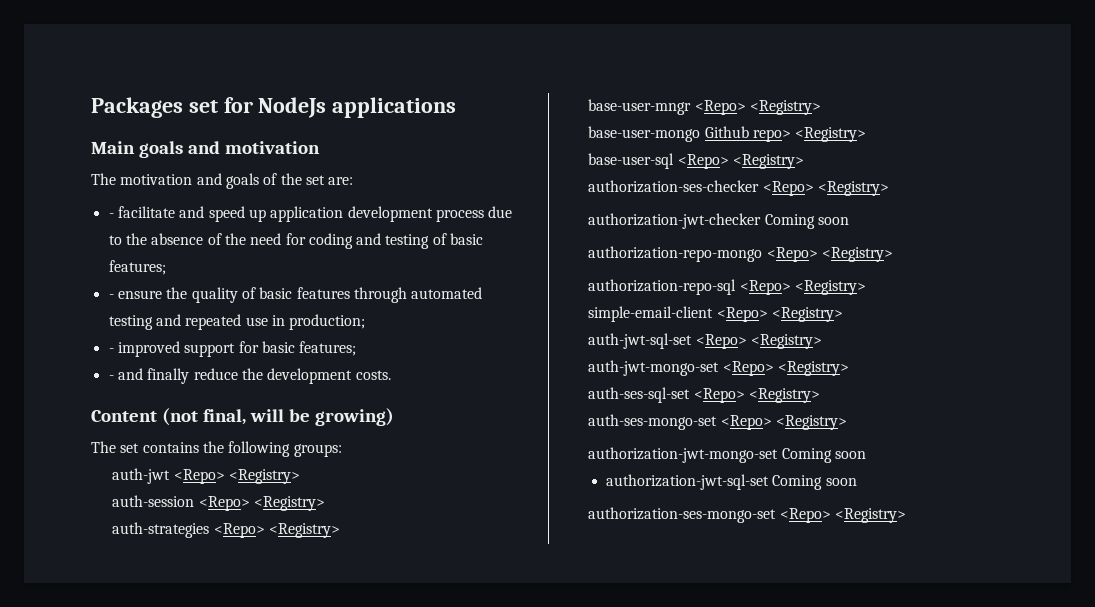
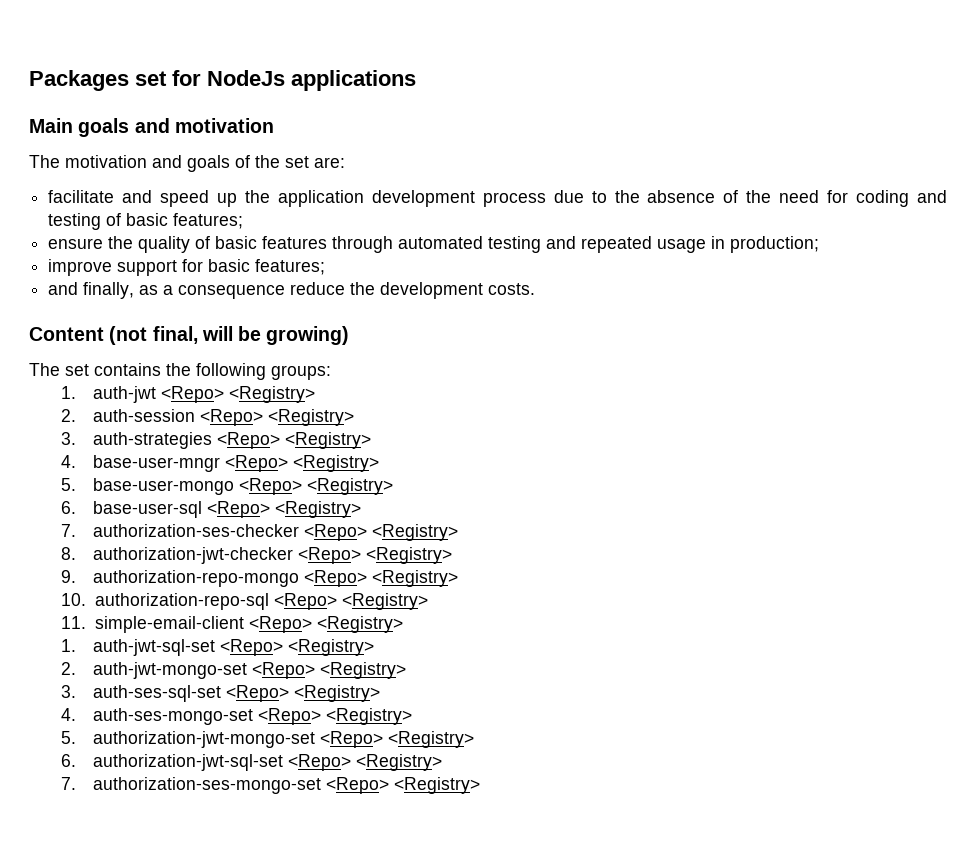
[108,213,114,218] - -> (345, 162) none
(266, 215) none -> [244,190,270,203] the
[108,294,114,299] - -> (244, 221) none
[245,317,268,326] use -> [657,239,707,253] usage
[108,341,180,357] - improved -> [48,259,113,276] improve
[108,368,190,384] - and finally -> [48,282,286,299] and finally, as a consequence
(342, 450) none -> [60,386,76,399] 1.
(301, 476) none -> [60,409,76,422] 2.
(326, 503) none -> [60,432,76,445] 3.
(341, 530) none -> [60,455,76,468] 4.
[588,126,867,142] base-user-mongo Github repo> <Registry> // -> [60,478,393,495] [60,501,76,514] 5. base-user-mongo <Repo> <Registry> // 6.
(805, 161) none -> [60,524,76,537] 7.
[588,213,850,229] authorization-jwt-checker Coming soon // -> [60,547,452,564] [60,570,76,583] 8. authorization-jwt-checker <Repo> <Registry> // 9.
(894, 254) none -> [60,593,86,606] 10.
(867, 287) none -> [60,616,86,629] 11.
(844, 314) none -> [60,639,76,652] 1.
(823, 341) none -> [60,662,76,675] 2.
(850, 368) none -> [60,685,76,698] 3.
(821, 395) none -> [60,708,76,721] 4.
[588,447,867,463] [606,474,857,490] authorization-jwt-mongo-set Coming soon // authorization-jwt-sql-set Coming soon // -> [60,731,474,748] [60,754,442,771] [60,777,76,790] 5. authorization-jwt-mongo-set <Repo> <Registry> // 6. authorization-jwt-sql-set <Repo> <Registry> // 7.

